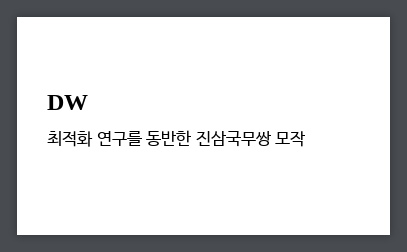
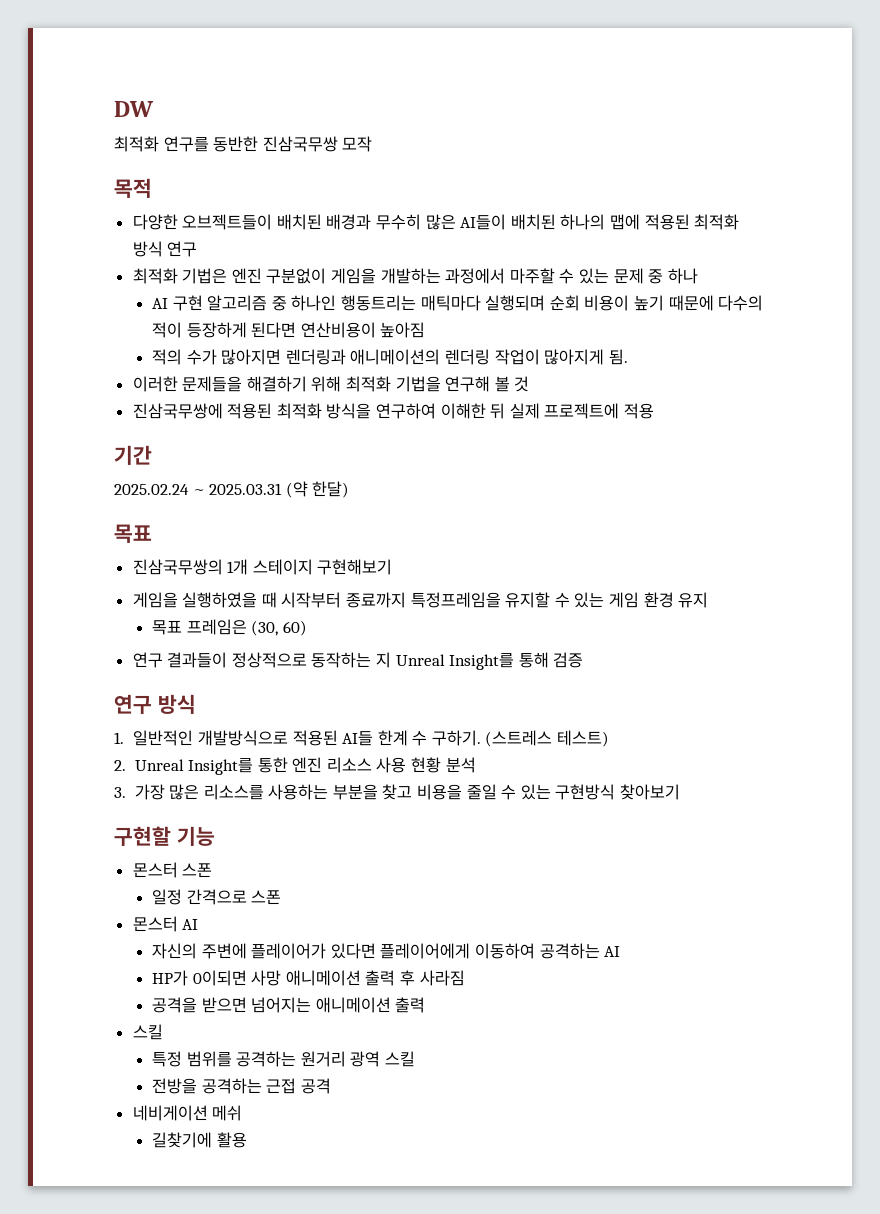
(306, 139) none -> [114,178,152,198] [132,214,740,230] [132,241,198,257] [132,268,698,284] [152,295,764,311] [152,322,426,338] [152,349,628,365] [132,376,530,392] [132,403,655,419] [114,445,152,465] [114,481,350,498] [114,524,152,543] [132,559,393,575] [132,592,709,608] [152,619,307,636] [132,652,584,670] [114,694,196,714] [114,730,610,747] [114,757,476,775] [114,784,680,800] [114,826,215,846] [132,862,213,878] [152,889,282,905] [132,916,199,932] [152,943,621,959] [152,970,465,986] [152,997,426,1013] [132,1024,163,1040] [152,1051,416,1067] [152,1078,331,1094] [132,1105,243,1121] [152,1132,247,1148] // 목적 // 다양한 오브젝트들이 배치된 배경과 무수히 많은 AI들이 배치된 하나의 맵에 적용된 최적화 방식 연구 // 최적화 기법은 엔진 구분없이 게임을 개발하는 과정에서 마주할 수 있는 문제 중 하나 // AI 구현 알고리즘 중 하나인 행동트리는 매틱마다 실행되며 순회 비용이 높기 때문에 다수의 적이 등장하게 된다면 연산비용이 높아짐 // 적의 수가 많아지면 렌더링과 애니메이션의 렌더링 작업이 많아지게 됨. // 이러한 문제들을 해결하기 위해 최적화 기법을 연구해 볼 것 // 진삼국무쌍에 적용된 최적화 방식을 연구하여 이해한 뒤 실제 프로젝트에 적용 // 기간 // 2025.02.24 ~ 2025.03.31 (약 한달) // 목표 // 진삼국무쌍의 1개 스테이지 구현해보기 // 게임을 실행하였을 때 시작부터 종료까지 특정프레임을 유지할 수 있는 게임 환경 유지 // 목표 프레임은 (30, 60) // 연구 결과들이 정상적으로 동작하는 지 Unreal Insight를 통해 검증 // 연구 방식 // 1. 일반적인 개발방식으로 적용된 AI들 한계 수 구하기. (스트레스 테스트) // 2. Unreal Insight를 통한 엔진 리소스 사용 현황 분석 // 3. 가장 많은 리소스를 사용하는 부분을 찾고 비용을 줄일 수 있는 구현방식 찾아보기 // 구현할 기능 // 몬스터 스폰 // 일정 간격으로 스폰 // 몬스터 AI // 자신의 주변에 플레이어가 있다면 플레이어에게 이동하여 공격하는 AI // HP가 0이되면 사망 애니메이션 출력 후 사라짐 // 공격을 받으면 넘어지는 애니메이션 출력 // 스킬 // 특정 범위를 공격하는 원거리 광역 스킬 // 전방을 공격하는 근접 공격 // 네비게이션 메쉬 // 길찾기에 활용

